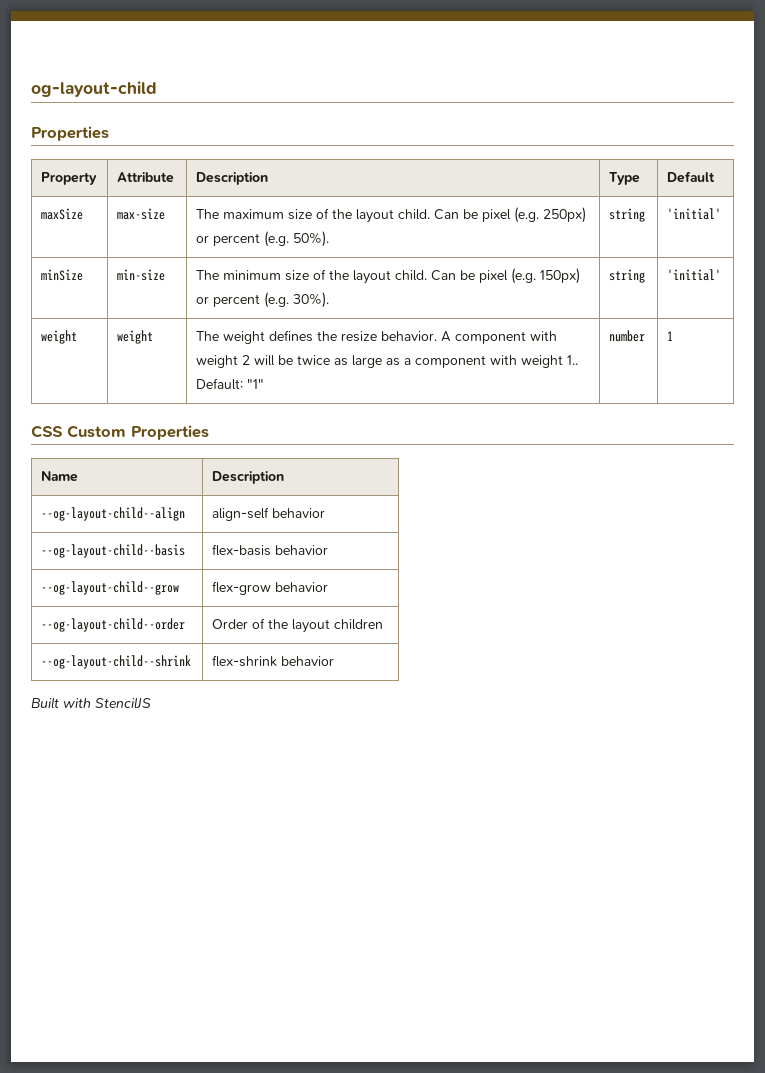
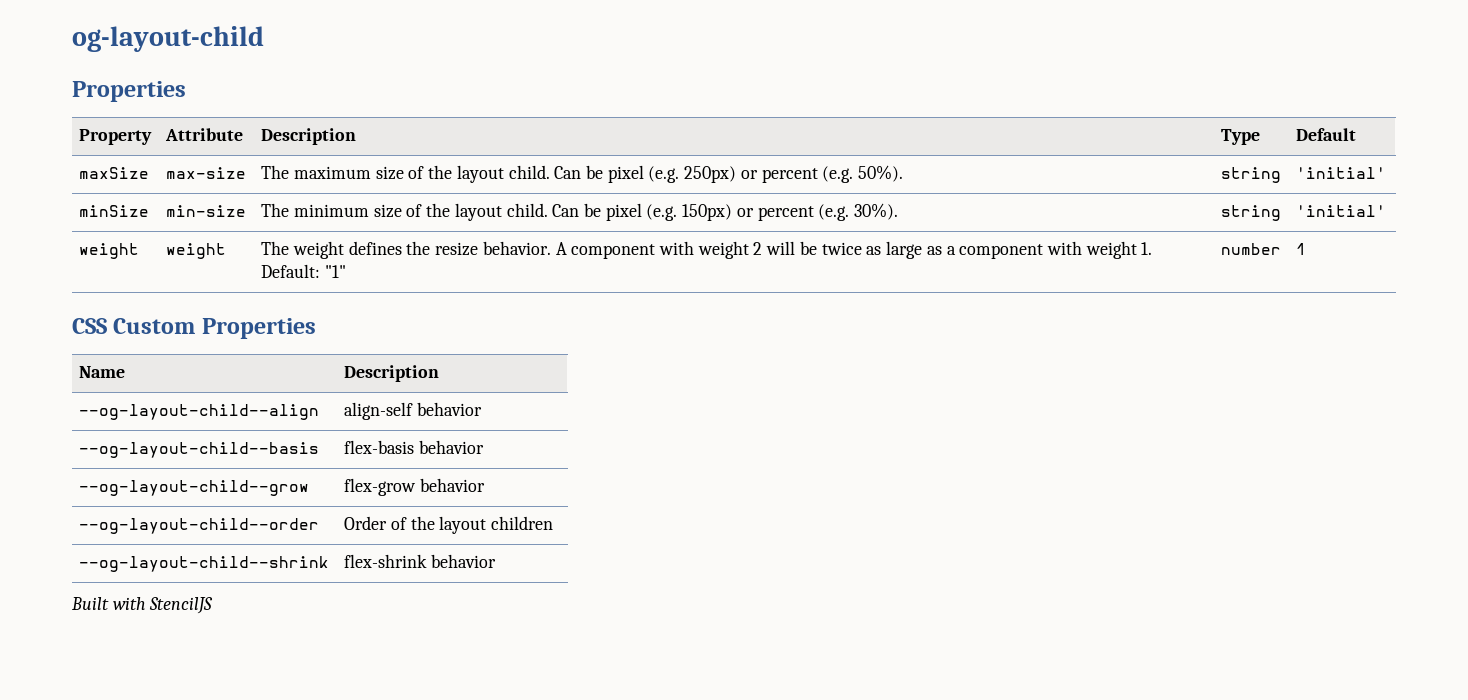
[567,355,579,365] 1.. -> [1141,242,1153,255] 1.

